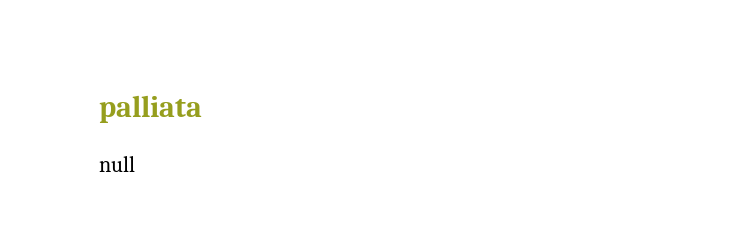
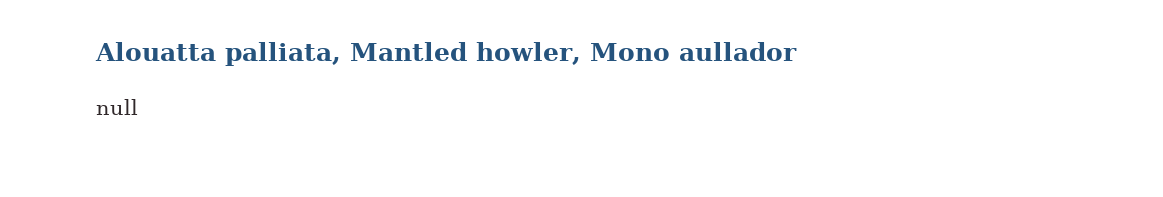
[99,95,202,123] palliata -> [95,42,797,66] Alouatta palliata, Mantled howler, Mono aullador

